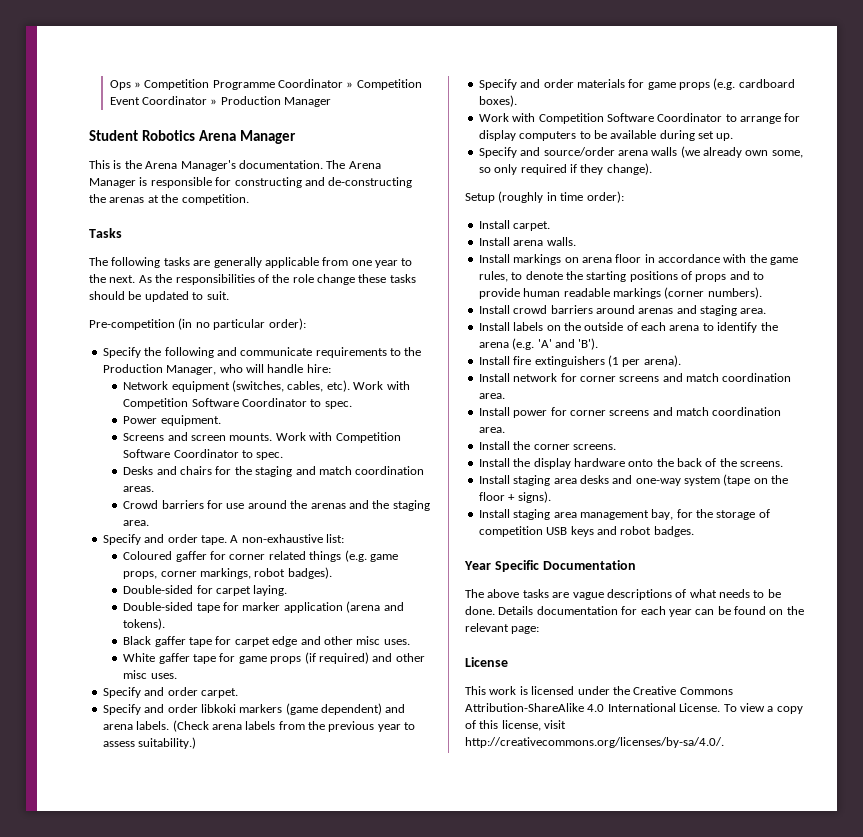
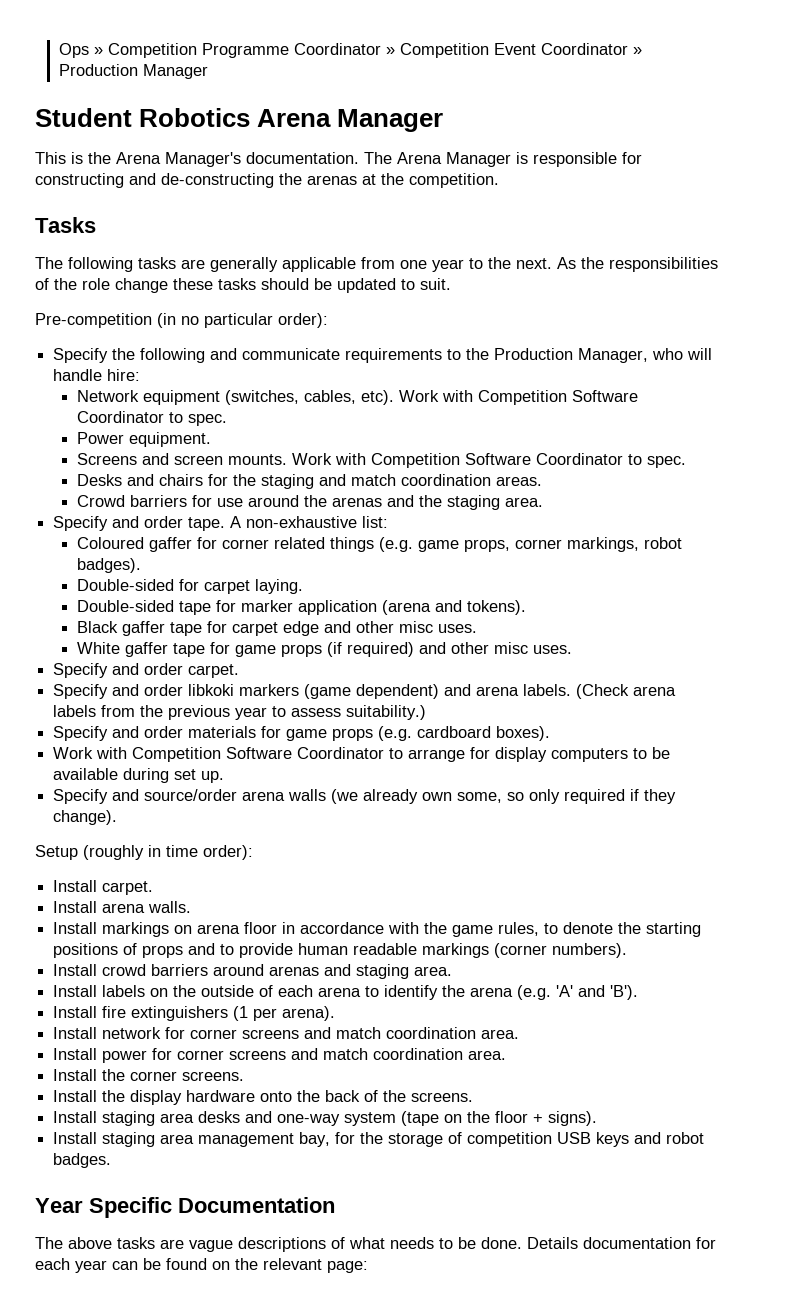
[465,657,508,667] [465,686,733,695] [465,703,803,714] [465,720,567,731] [465,737,724,748] // License // This work is licensed under the Creative Commons Attribution-ShareAlike 4.0 International License. To view a copy of this license, visit http://creativecommons.org/licenses/by-sa/4.0/. -> (368, 1267) none

